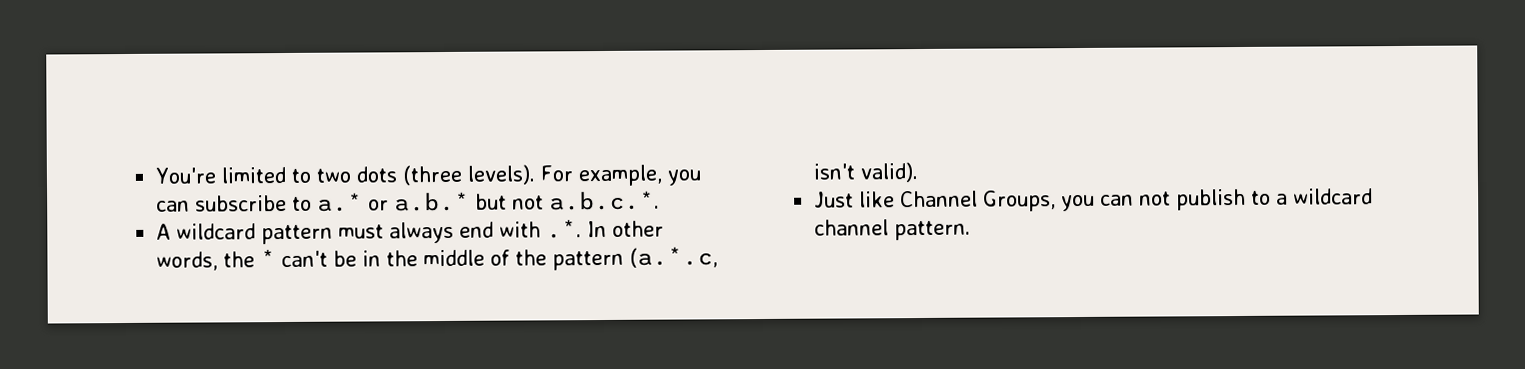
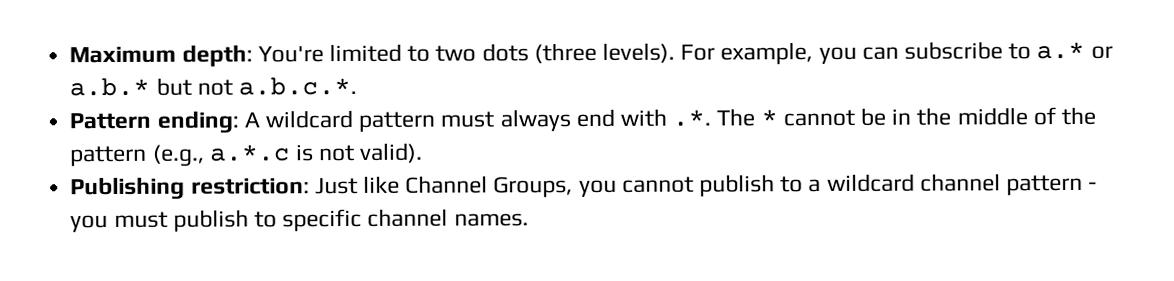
(155, 175) none -> [69,44,253,67] Maximum depth:
(661, 200) none -> [69,110,239,134] Pattern ending:
[587,220,665,238] [156,249,329,271] In other words, the * can't -> [716,108,855,127] The * cannot
[629,246,719,268] [813,163,856,180] (a.*.c, isn't -> [152,144,356,167] (e.g., a.*.c is not
(919, 172) none -> [70,176,310,201] Publishing restriction:
[1100,191,1172,206] can not -> [621,176,694,193] cannot
[894,220,972,241] pattern. -> [1006,174,1098,196] [70,208,529,233] pattern - you must publish to specific channel names.

